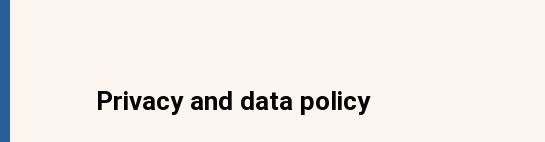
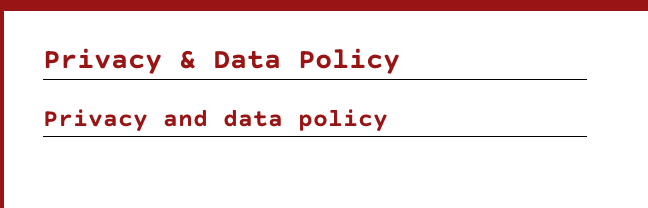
[96,91,184,115] Privacy -> [43,48,400,74] [43,109,148,132] Privacy & Data Policy // Privacy

